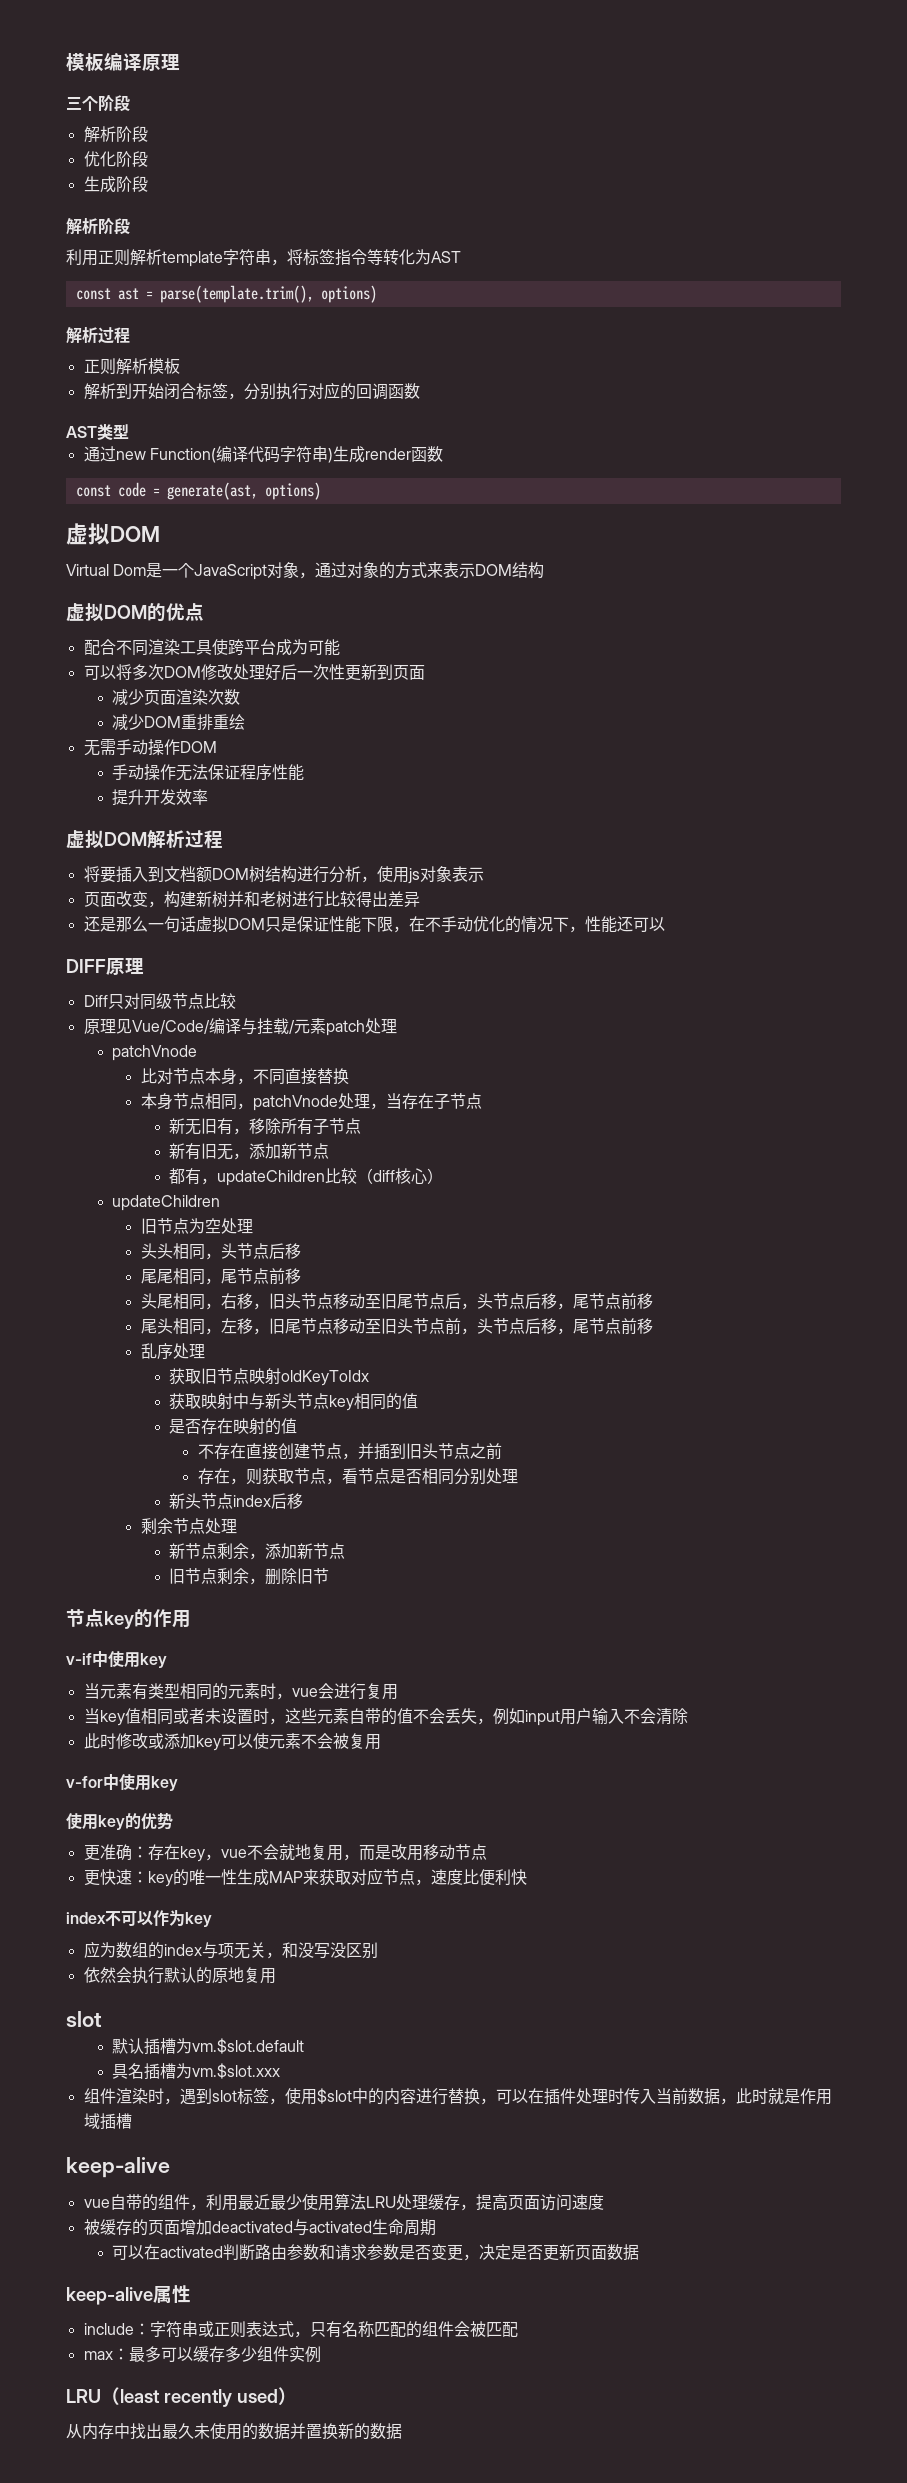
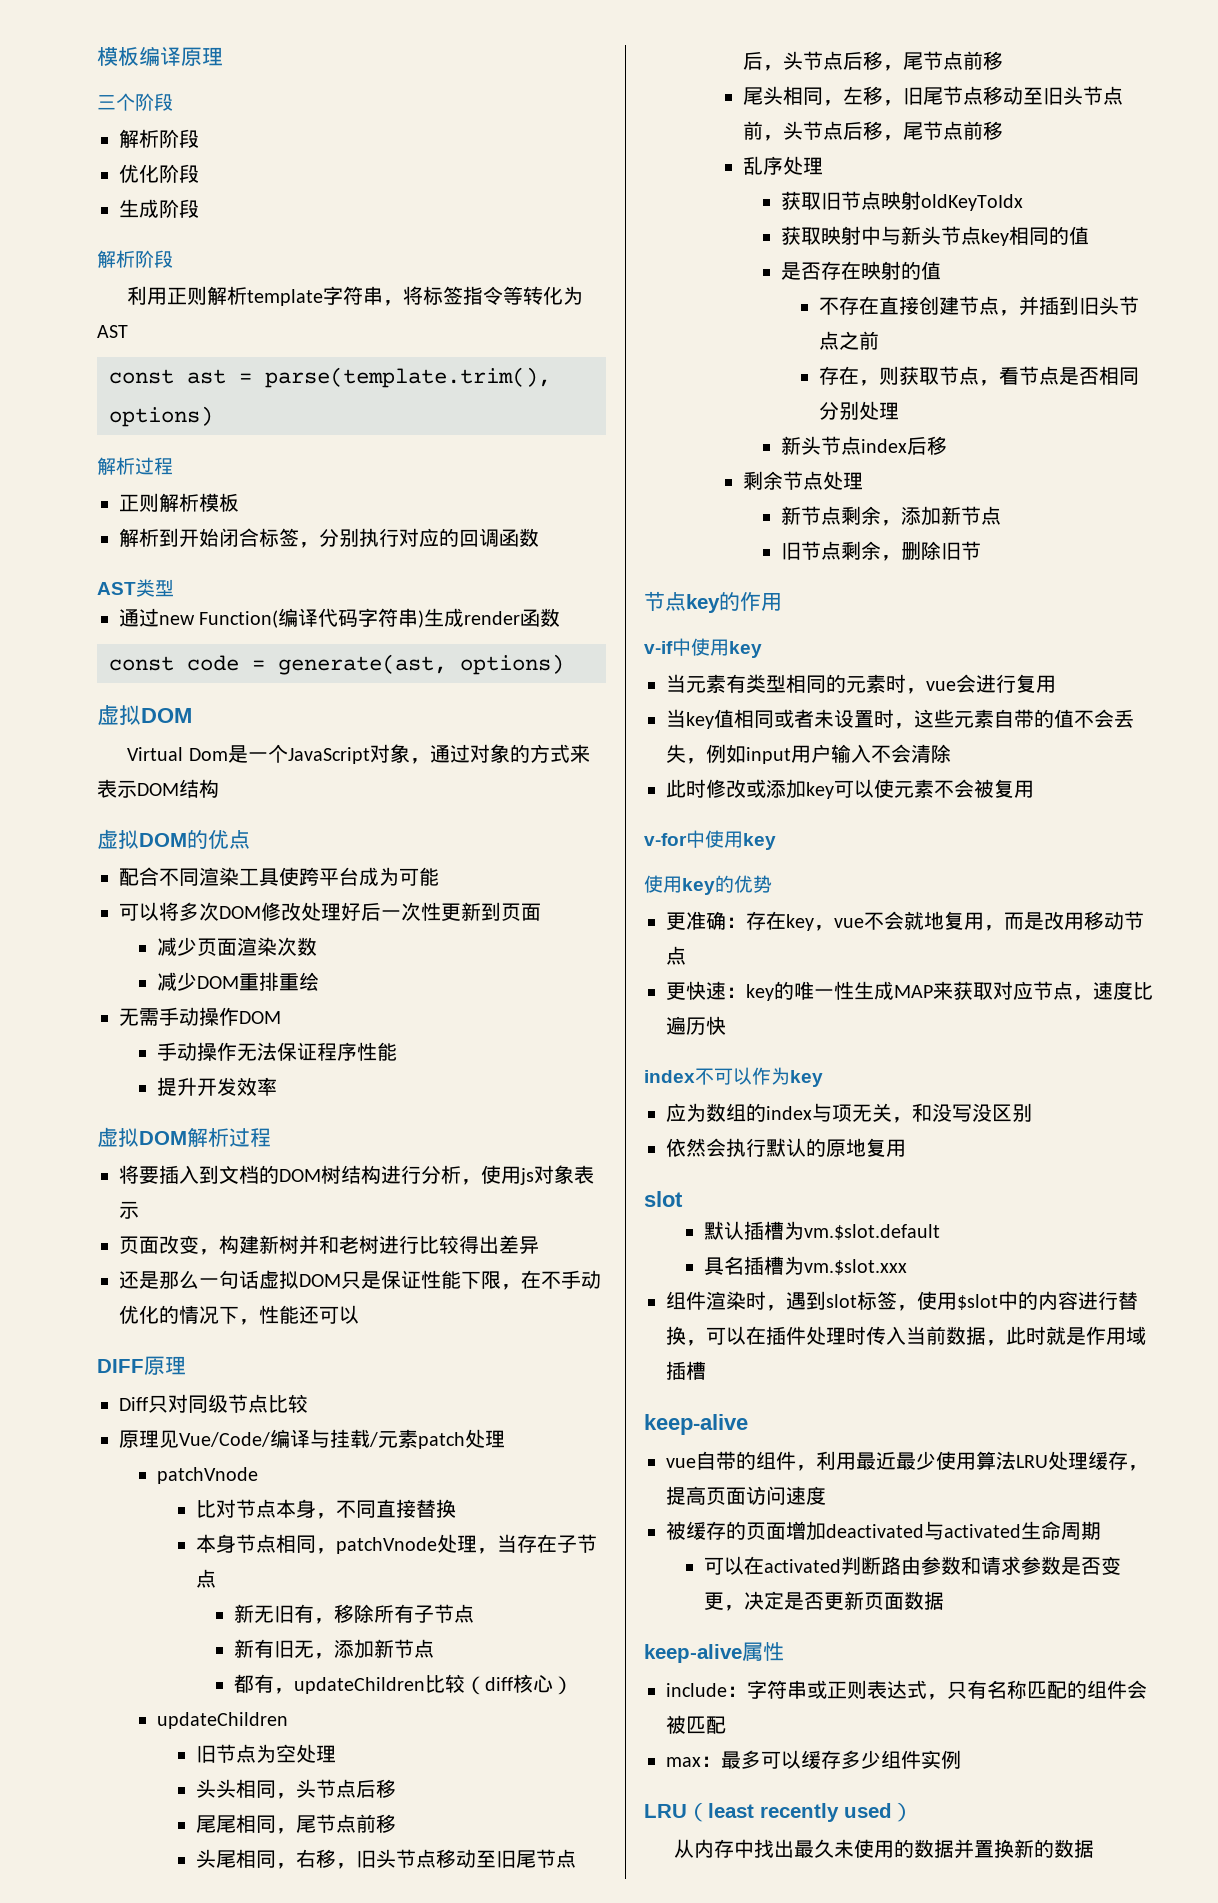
[195,866,212,882] 额 -> [259,1165,279,1184] 的
[478,1869,511,1886] 便利 -> [666,1016,706,1035] 遍历

